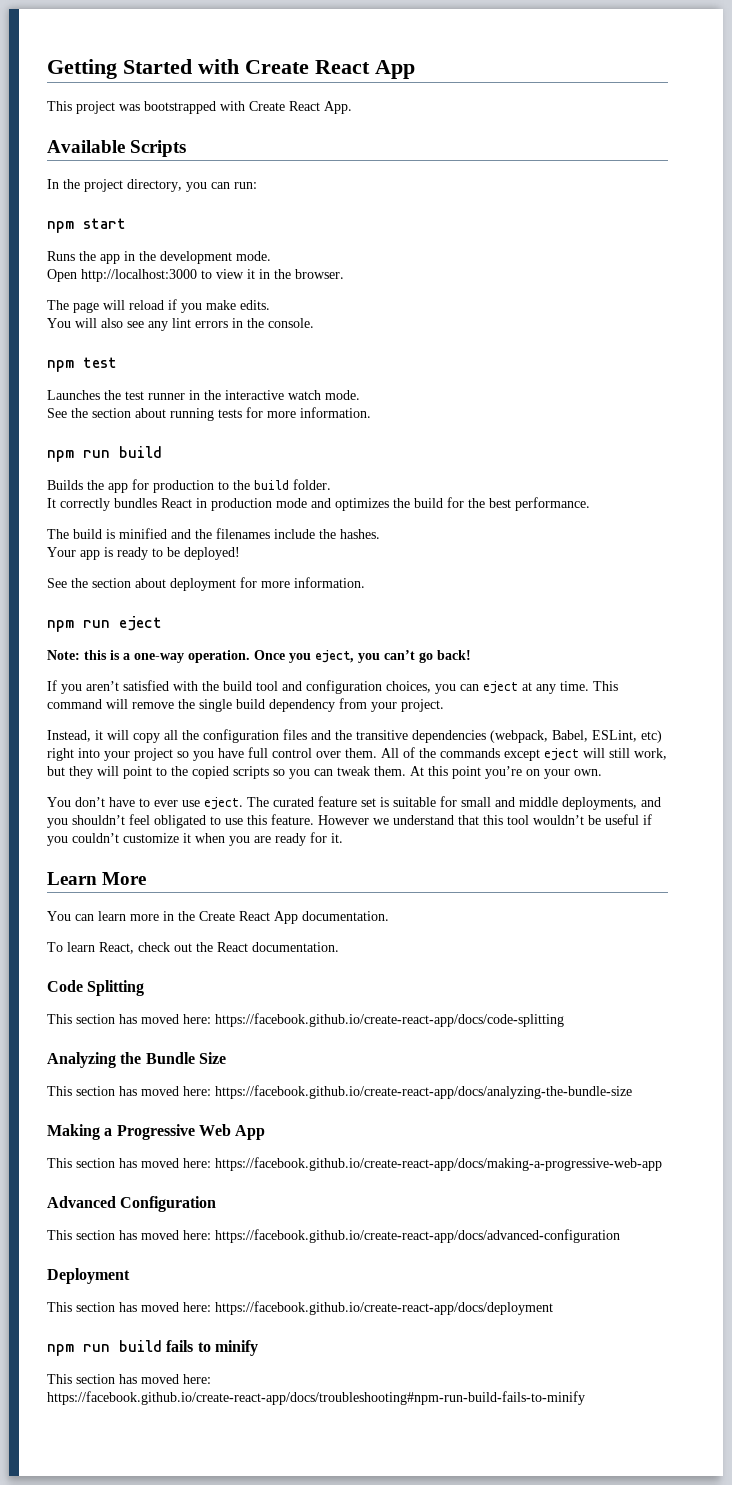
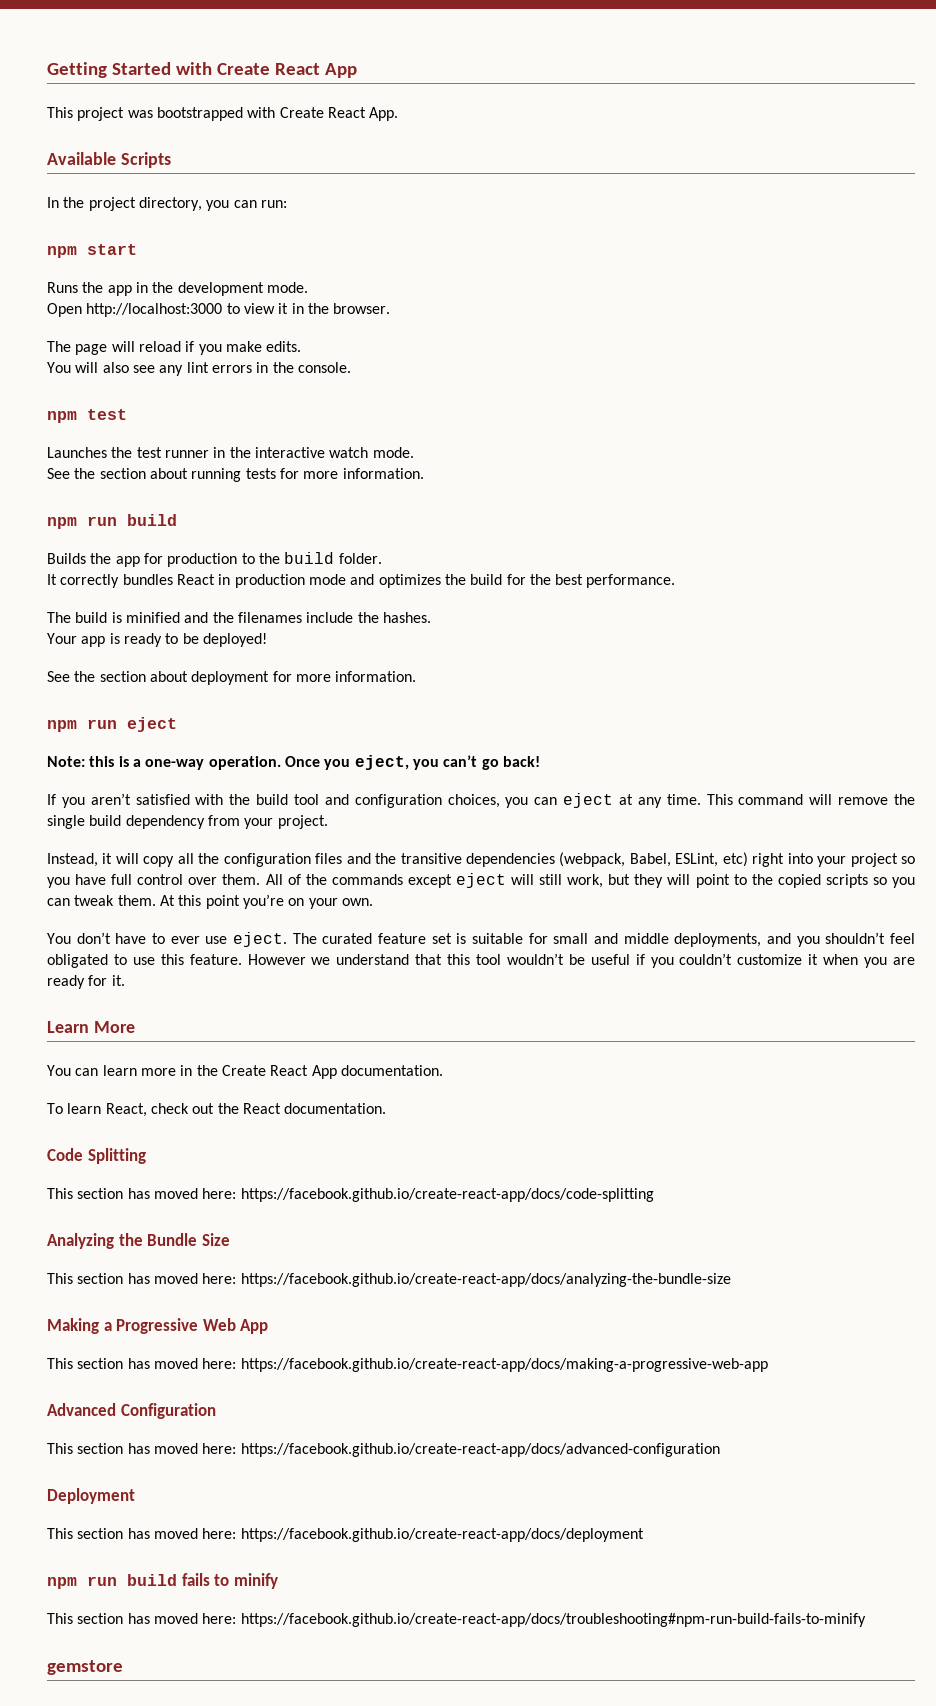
(585, 1398) none -> [47,1660,123,1675] // gemstore

